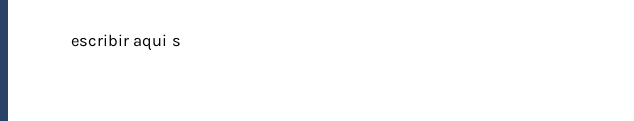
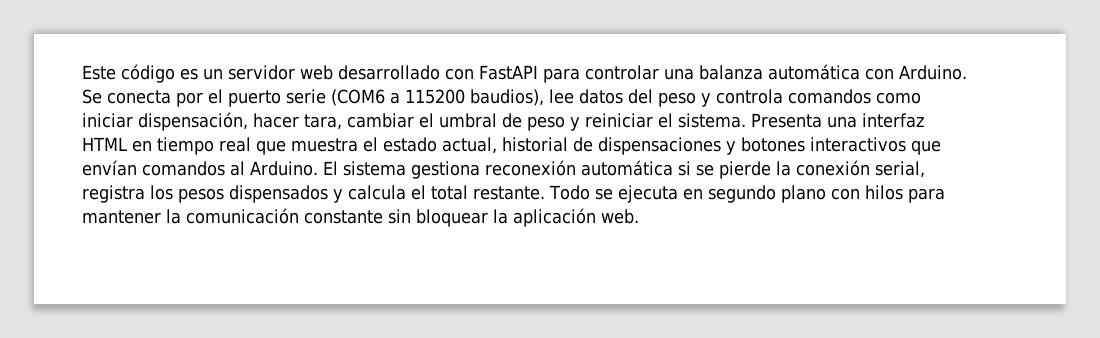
[71,34,181,51] escribir aqui s -> [82,64,967,83] [82,89,921,107] [82,112,925,131] [82,137,941,155] [82,160,925,179] [82,185,945,203] [82,208,639,227] Este código es un servidor web desarrollado con FastAPI para controlar una balanza automática con Arduino. Se conecta por el puerto serie (COM6 a 115200 baudios), lee datos del peso y controla comandos como iniciar dispensación, hacer tara, cambiar el umbral de peso y reiniciar el sistema. Presenta una interfaz HTML en tiempo real que muestra el estado actual, historial de dispensaciones y botones interactivos que envían comandos al Arduino. El sistema gestiona reconexión automática si se pierde la conexión serial, registra los pesos dispensados y calcula el total restante. Todo se ejecuta en segundo plano con hilos para mantener la comunicación constante sin bloquear la aplicación web.

